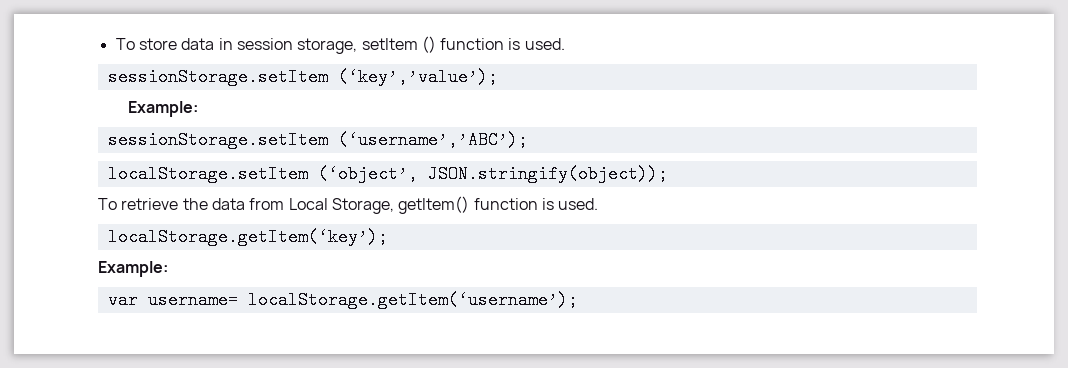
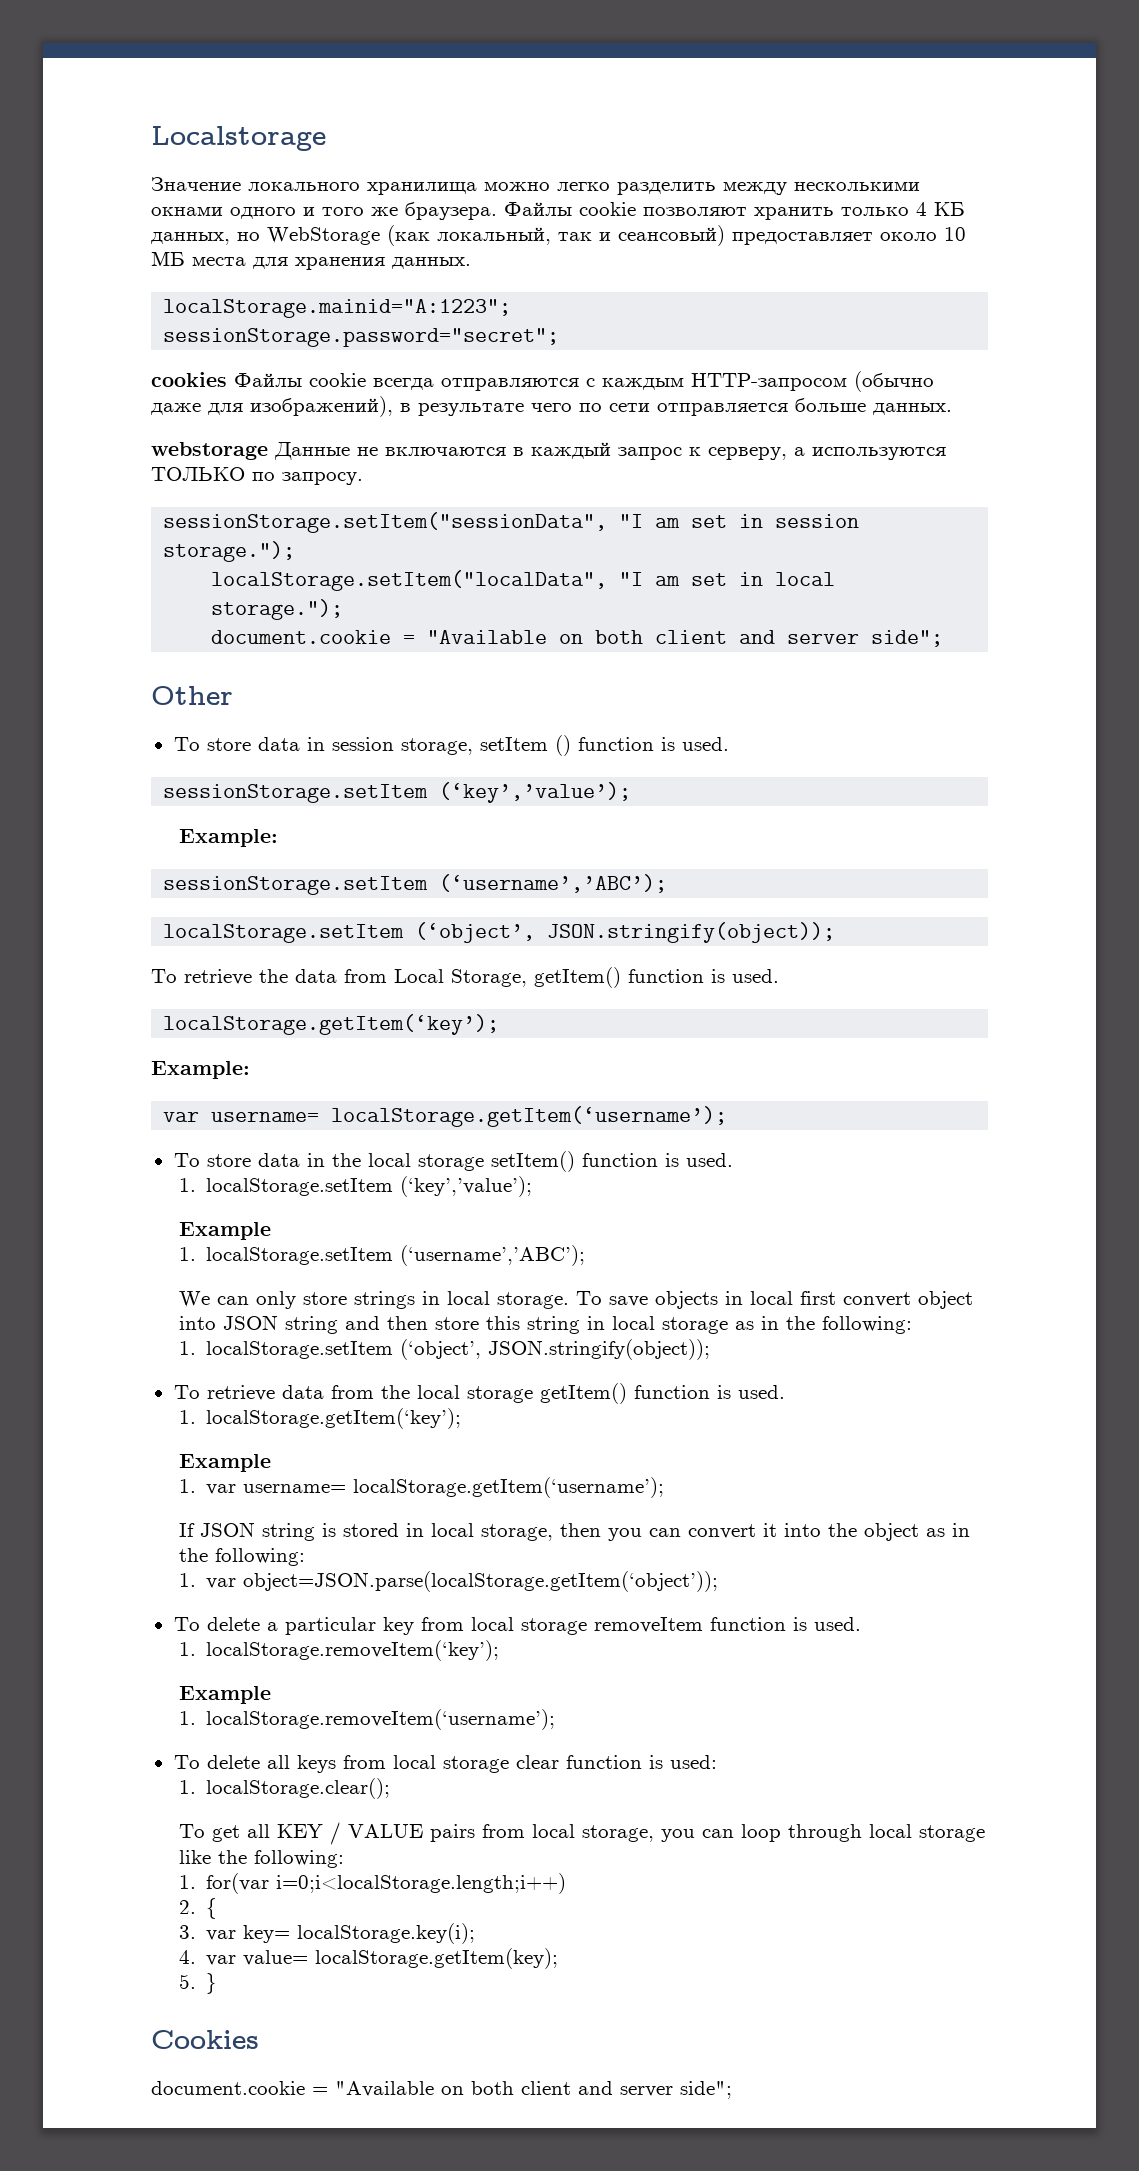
(115, 44) none -> [151,126,326,151] [151,177,920,195] [151,202,965,220] [151,225,966,246] [151,251,471,270] [163,299,512,318] [163,328,560,347] [151,371,934,392] [151,396,952,417] [151,442,946,460] [151,467,363,485] [163,512,860,533] [163,541,296,562] [211,570,836,591] [211,599,344,620] [211,630,944,647] [151,686,233,705] Localstorage // Значение локального хранилища можно легко разделить между несколькими окнами одного и того же браузера. Файлы cookie позволяют хранить только 4 КБ данных, но WebStorage (как локальный, так и сеансовый) предоставляет около 10 МБ места для хранения данных. // localStorage.mainid="A:1223"; // sessionStorage.password="secret"; // cookies Файлы cookie всегда отправляются с каждым HTTP-запросом (обычно даже для изображений), в результате чего по сети отправляется больше данных. // webstorage Данные не включаются в каждый запрос к серверу, а используются ТОЛЬКО по запросу. // sessionStorage.setItem("sessionData", "I am set in session storage."); // localStorage.setItem("localData", "I am set in local storage."); // document.cookie = "Available on both client and server side"; // Other //
(578, 300) none -> [173,1151,733,1172] [178,1176,533,1197] [178,1222,271,1240] [178,1245,586,1266] [178,1291,973,1309] [178,1315,912,1334] [178,1339,711,1360] [173,1383,785,1404] [178,1408,462,1429] [178,1454,271,1472] [178,1477,665,1498] [178,1522,970,1541] [178,1548,305,1566] [178,1571,719,1592] [173,1617,861,1635] [178,1640,500,1661] [178,1686,271,1704] [178,1709,556,1730] [173,1755,717,1773] [178,1778,391,1799] [178,1822,985,1845] [178,1850,344,1868] [178,1873,567,1894] [178,1898,218,1919] [178,1923,476,1944] [178,1948,559,1969] [178,1973,218,1994] [151,2030,259,2049] [151,2081,732,2099] // To store data in the local storage setItem() function is used. // 1. localStorage.setItem (‘key’,’value’); // Example // 1. localStorage.setItem (‘username’,’ABC’); // We can only store strings in local storage. To save objects in local first convert object into JSON string and then store this string in local storage as in the following: // 1. localStorage.setItem (‘object’, JSON.stringify(object)); // To retrieve data from the local storage getItem() function is used. // 1. localStorage.getItem(‘key’); // Example // 1. var username= localStorage.getItem(‘username’); // If JSON string is stored in local storage, then you can convert it into the object as in the following: // 1. var object=JSON.parse(localStorage.getItem(‘object’)); // To delete a particular key from local storage removeItem function is used. // 1. localStorage.removeItem(‘key’); // Example // 1. localStorage.removeItem(‘username’); // To delete all keys from local storage clear function is used: // 1. localStorage.clear(); // To get all KEY / VALUE pairs from local storage, you can loop through local storage like the following: // 1. for(var i=0;i<localStorage.length;i++) // 2. { // 3. var key= localStorage.key(i); // 4. var value= localStorage.getItem(key); // 5. } // Cookies // document.cookie = "Available on both client and server side";

